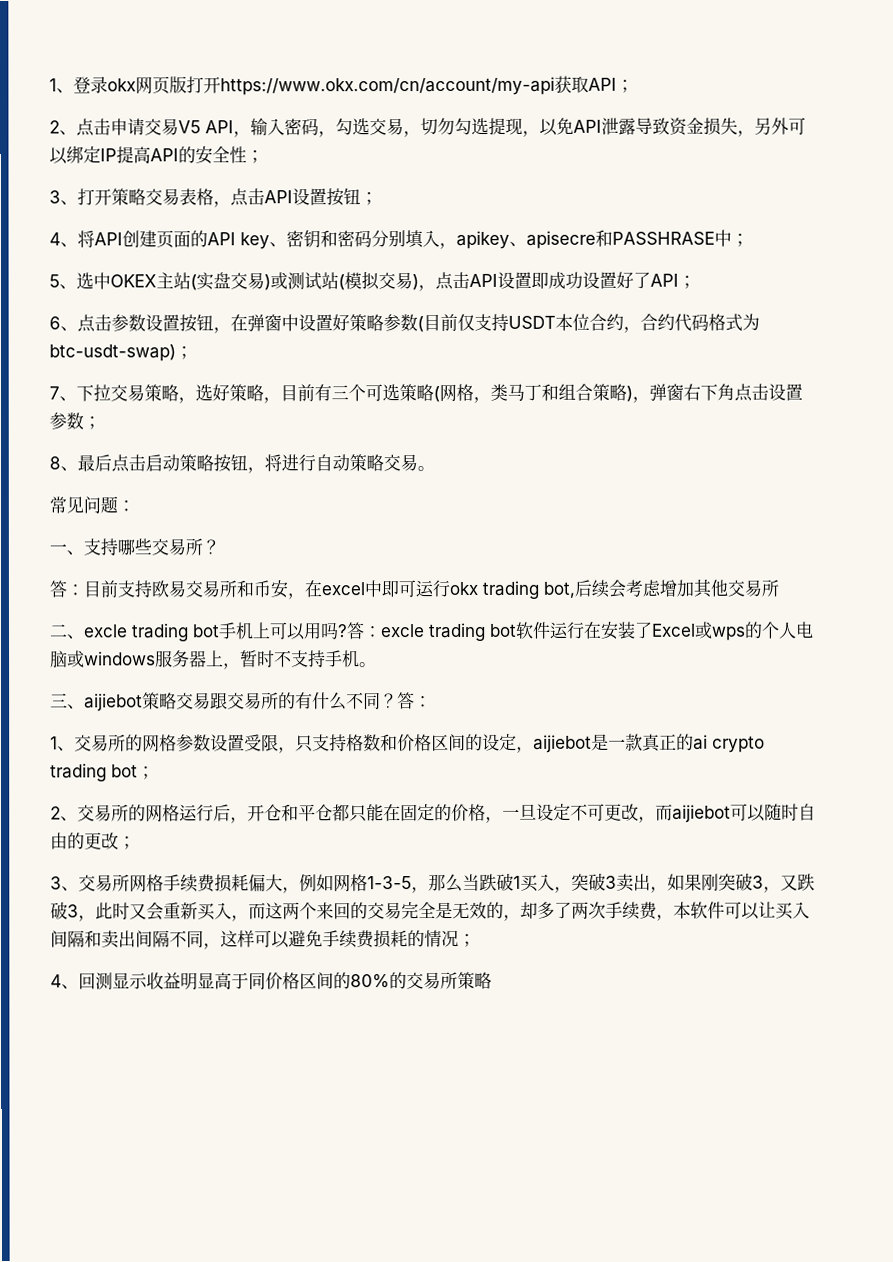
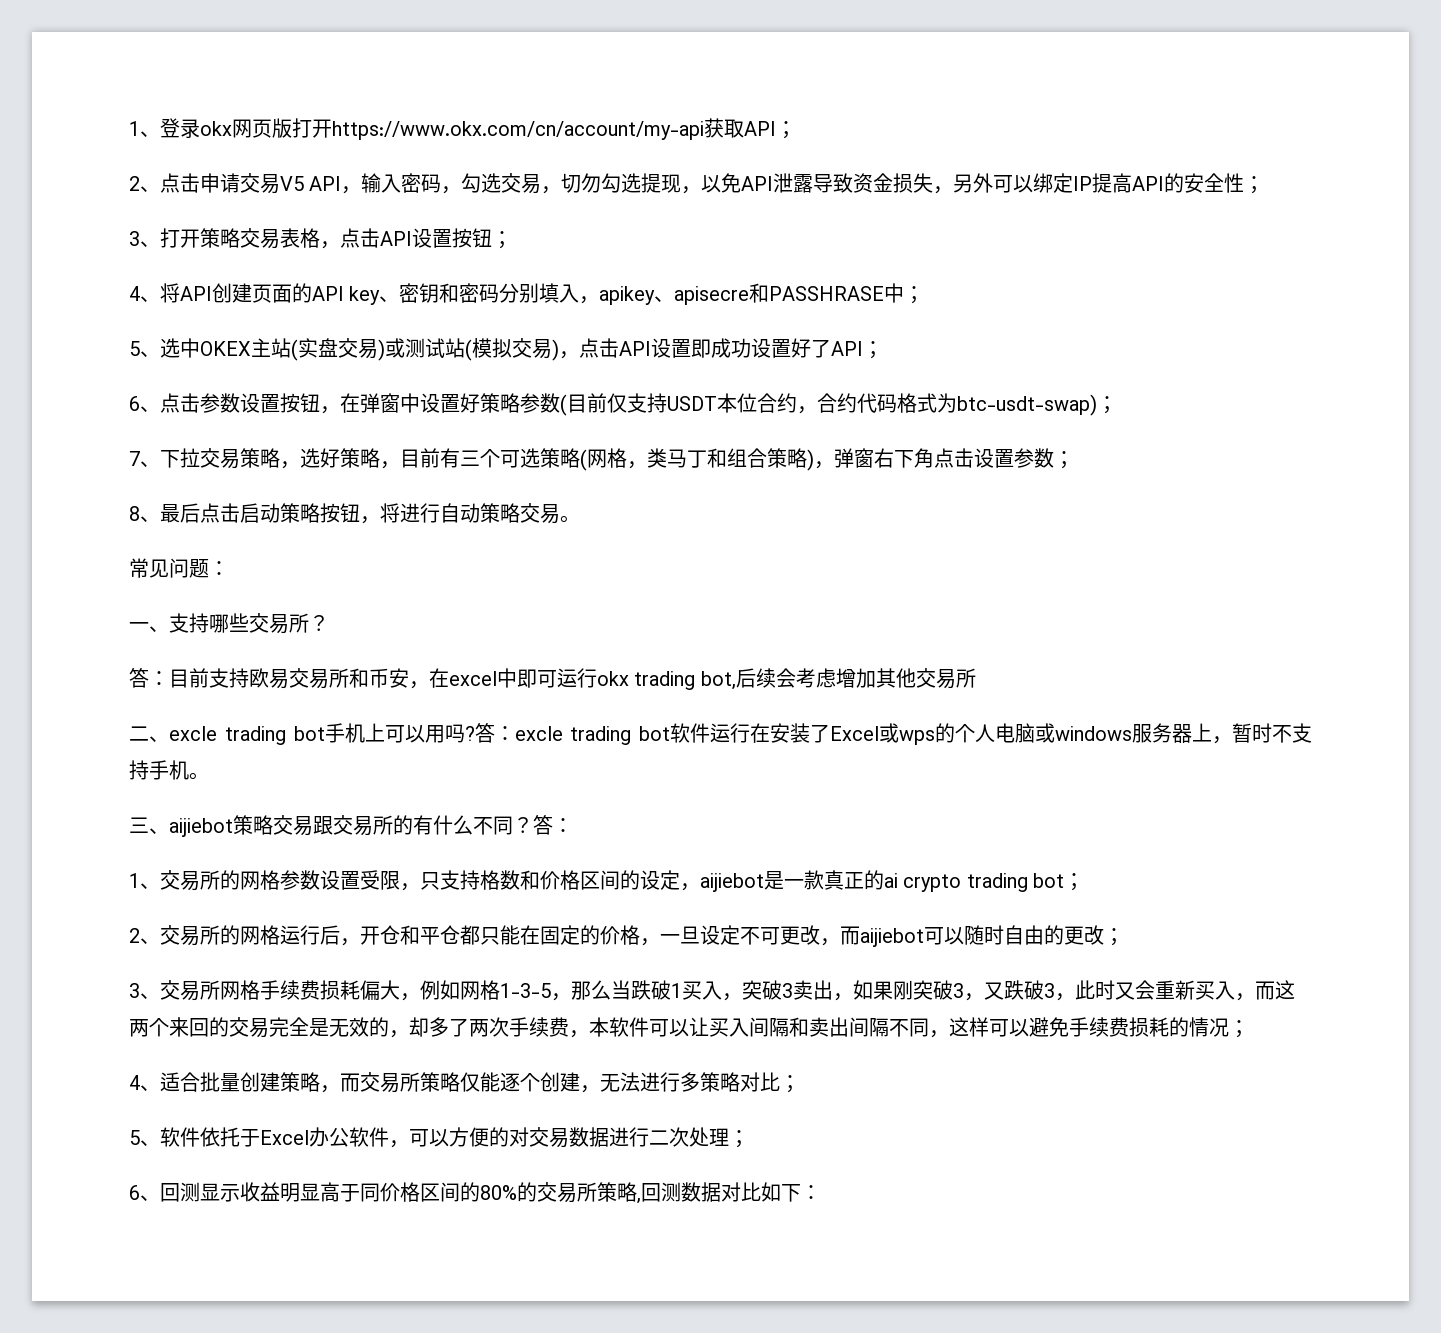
(79, 987) none -> [160,1072,800,1093] [129,1127,749,1148] [129,1185,160,1201] 适合批量创建策略，而交易所策略仅能逐个创建，无法进行多策略对比； // 5、软件依托于Excel办公软件，可以方便的对交易数据进行二次处理； // 6、
(492, 980) none -> [637,1182,821,1204] ,回测数据对比如下：

